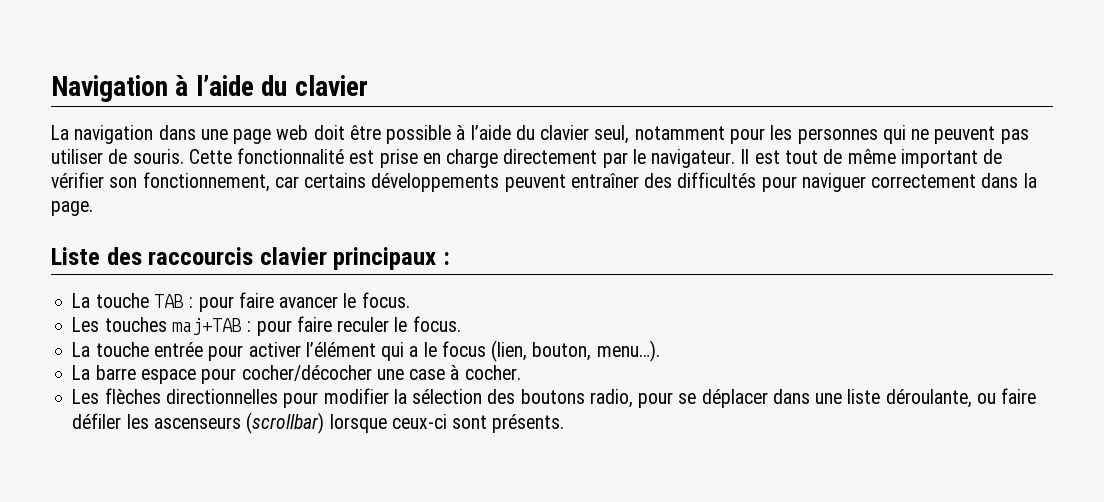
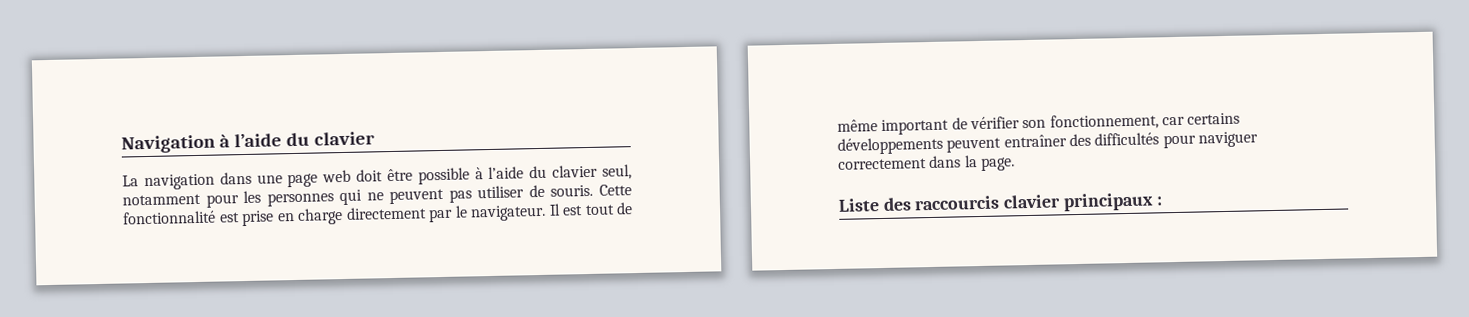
[72,292,410,312] [72,316,461,336] [72,340,660,362] [72,365,521,384] [72,388,1037,408] [72,412,565,434] // La touche TAB : pour faire avancer le focus. // Les touches maj+TAB : pour faire reculer le focus. // La touche entrée pour activer l’élément qui a le focus (lien, bouton, menu…). // La barre espace pour cocher/décocher une case à cocher. // Les flèches directionnelles pour modifier la sélection des boutons radio, pour se déplacer dans une liste déroulante, ou faire défiler les ascenseurs (scrollbar) lorsque ceux-ci sont présents. -> (1163, 201) none

